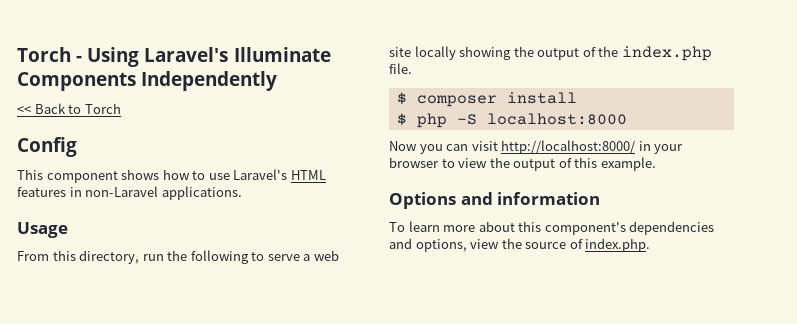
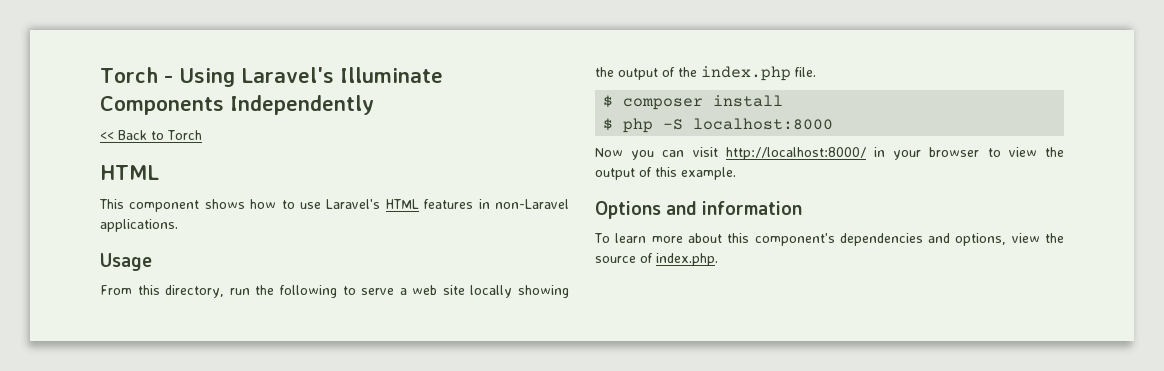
[17,137,77,157] Config -> [100,165,159,180] HTML

